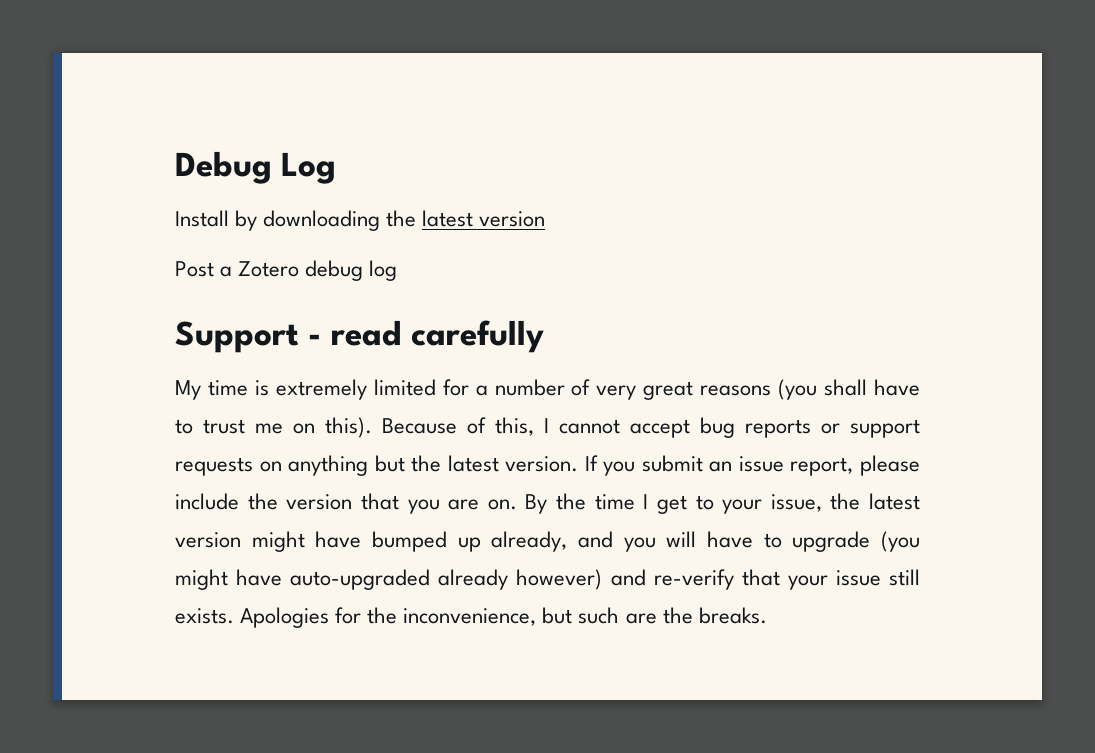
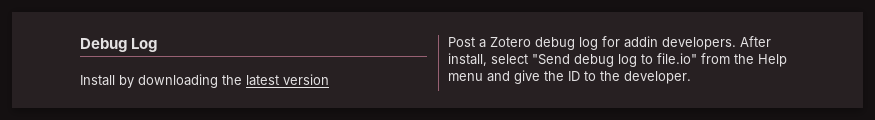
[175,320,545,353] [175,379,921,400] [175,417,920,438] [175,455,921,476] [175,493,920,514] [175,531,920,552] [175,569,921,590] [175,607,767,628] // Support - read carefully // My time is extremely limited for a number of very great reasons (you shall have to trust me on this). Because of this, I cannot accept bug reports or support requests on anything but the latest version. If you submit an issue report, please include the version that you are on. By the time I get to your issue, the latest version might have bumped up already, and you will have to upgrade (you might have auto-upgraded already however) and re-verify that your issue still exists. Apologies for the inconvenience, but such are the breaks. -> [602,36,771,50] [448,53,787,67] [448,70,691,84] for addin developers. After install, select "Send debug log to file.io" from the Help menu and give the ID to the developer.

